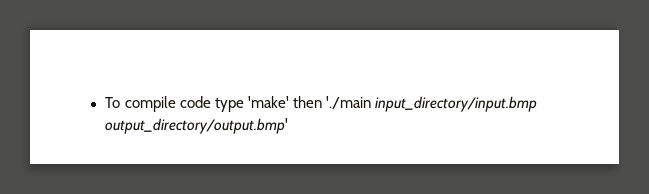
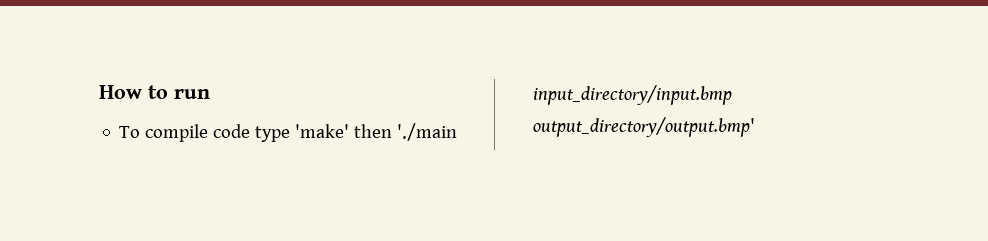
(104, 102) none -> [99,85,210,99] How to run //

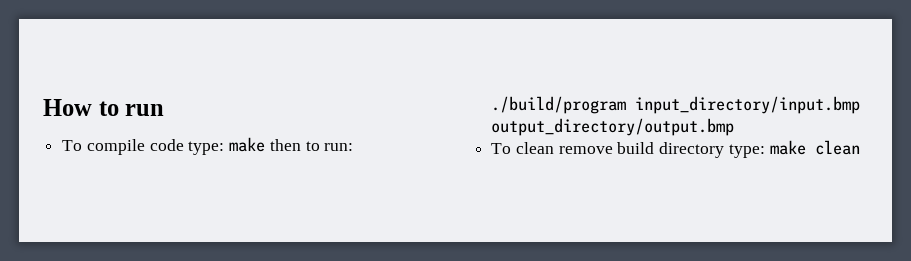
[255,123,458,142] [533,85,733,105] [533,117,756,137] type 'make' then './main input_directory/input.bmp output_directory/output.bmp' -> [188,137,354,155] [491,96,861,114] [491,118,735,136] [491,140,860,158] type: make then to run: ./build/program input_directory/input.bmp output_directory/output.bmp // To clean remove build directory type: make clean

